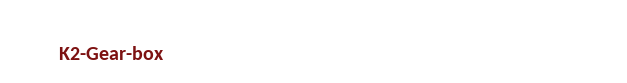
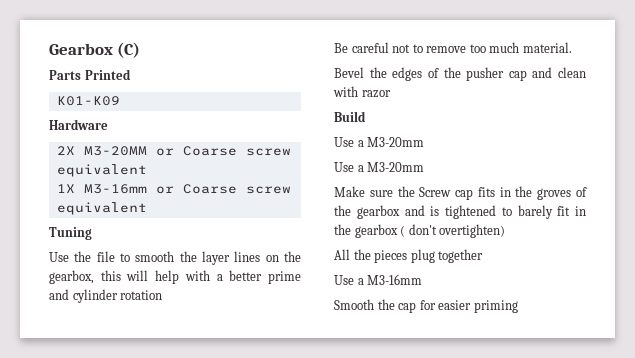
[59,46,164,60] K2-Gear-box -> [49,42,141,58] [49,69,131,80] [56,96,120,106] [49,119,108,130] [56,146,291,156] [56,164,147,177] [56,184,291,194] [56,202,147,215] [49,227,92,240] [49,251,301,265] [49,270,302,284] [49,289,163,303] [334,42,572,53] [334,67,586,81] [333,86,391,98] [334,111,366,122] [334,137,425,147] [334,162,425,172] [334,186,587,200] [334,205,586,219] [334,224,506,238] [334,249,484,263] [334,274,423,285] [334,299,518,313] Gearbox (C) // Parts Printed // K01-K09 // Hardware // 2X M3-20MM or Coarse screw equivalent // 1X M3-16mm or Coarse screw equivalent // Tuning // Use the file to smooth the layer lines on the gearbox, this will help with a better prime and cylinder rotation // Be careful not to remove too much material. // Bevel the edges of the pusher cap and clean with razor // Build // Use a M3-20mm // Use a M3-20mm // Make sure the Screw cap fits in the groves of the gearbox and is tightened to barely fit in the gearbox ( don't overtighten) // All the pieces plug together // Use a M3-16mm // Smooth the cap for easier priming

